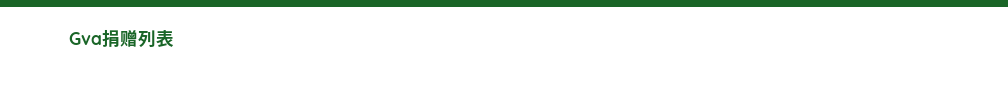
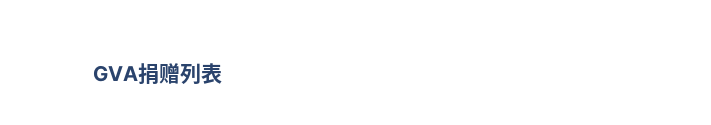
[69,32,102,45] Gva -> [93,65,138,82] GVA

